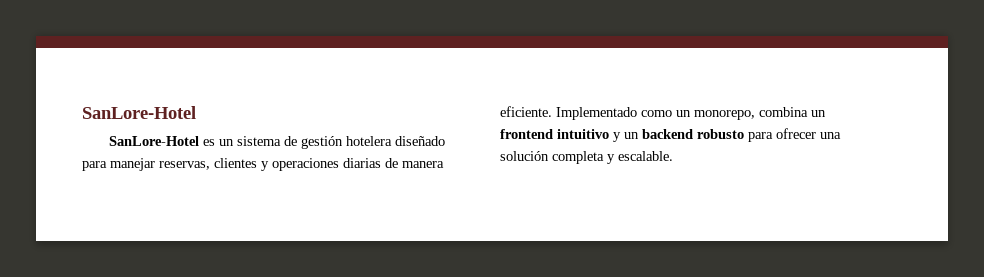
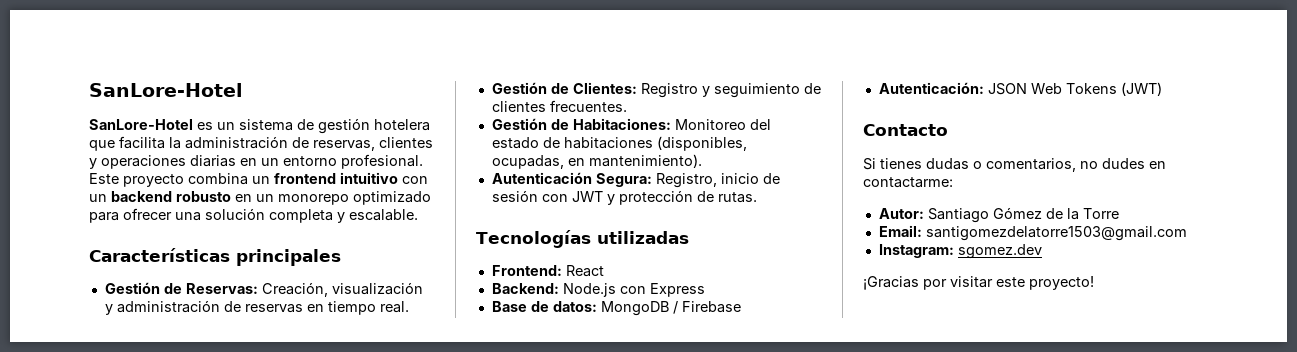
[395,136,446,146] [82,158,155,171] diseñado para manejar -> [89,136,309,151] que facilita la administración de
[385,158,444,168] [500,106,755,120] de manera eficiente. Implementado como un monorepo, -> [240,154,423,169] [89,173,184,187] en un entorno profesional. Este proyecto
[613,132,621,142] y -> [402,176,428,184] con
(744, 134) none -> [235,191,431,205] en un monorepo optimizado
(673, 156) none -> [89,248,341,266] [104,282,423,297] [104,300,409,315] [491,82,821,98] [491,100,627,112] [491,118,771,130] [491,136,747,151] [491,154,702,169] [491,172,780,188] [491,190,757,205] [476,230,689,248] [491,265,604,277] [491,283,705,297] [491,301,741,316] [878,82,1162,96] [863,124,948,136] [863,158,1166,172] [863,177,953,188] [878,207,1119,223] [878,225,1187,241] [878,244,1042,259] [863,276,1094,290] // Características principales // Gestión de Reservas: Creación, visualización y administración de reservas en tiempo real. // Gestión de Clientes: Registro y seguimiento de clientes frecuentes. // Gestión de Habitaciones: Monitoreo del estado de habitaciones (disponibles, ocupadas, en mantenimiento). // Autenticación Segura: Registro, inicio de sesión con JWT y protección de rutas. // Tecnologías utilizadas // Frontend: React // Backend: Node.js con Express // Base de datos: MongoDB / Firebase // Autenticación: JSON Web Tokens (JWT) // Contacto // Si tienes dudas o comentarios, no dudes en contactarme: // Autor: Santiago Gómez de la Torre // Email: santigomezdelatorre1503@gmail.com // Instagram: sgomez.dev // ¡Gracias por visitar este proyecto!

